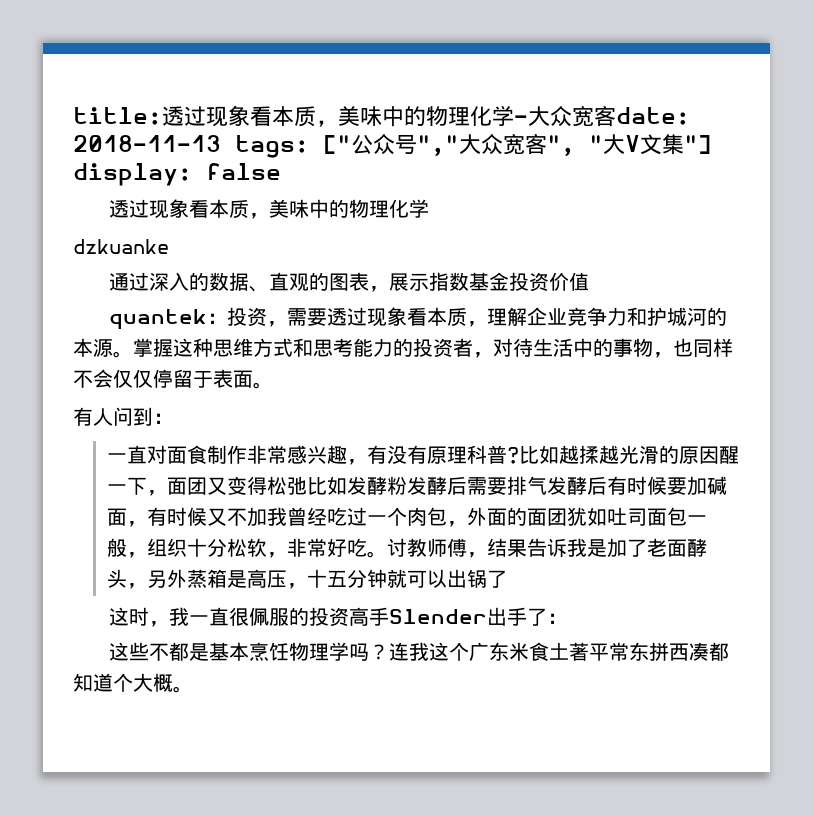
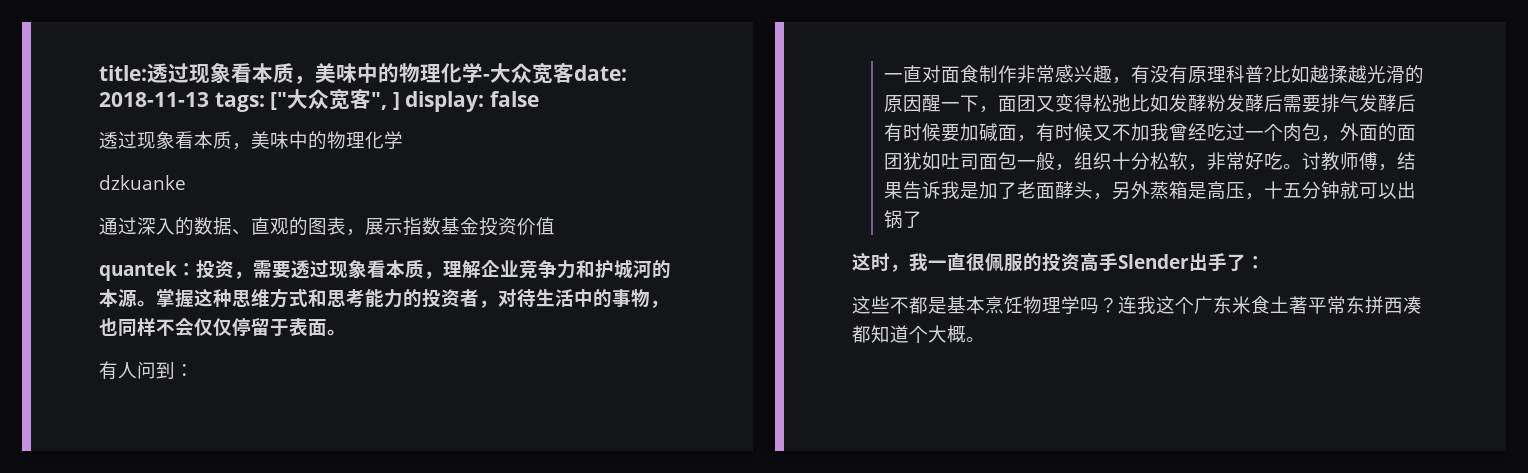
[351,134,459,156] 公众号"," -> (288, 101) none
[589,134,712,155] "大V文集"] -> [392,92,400,110] ]

